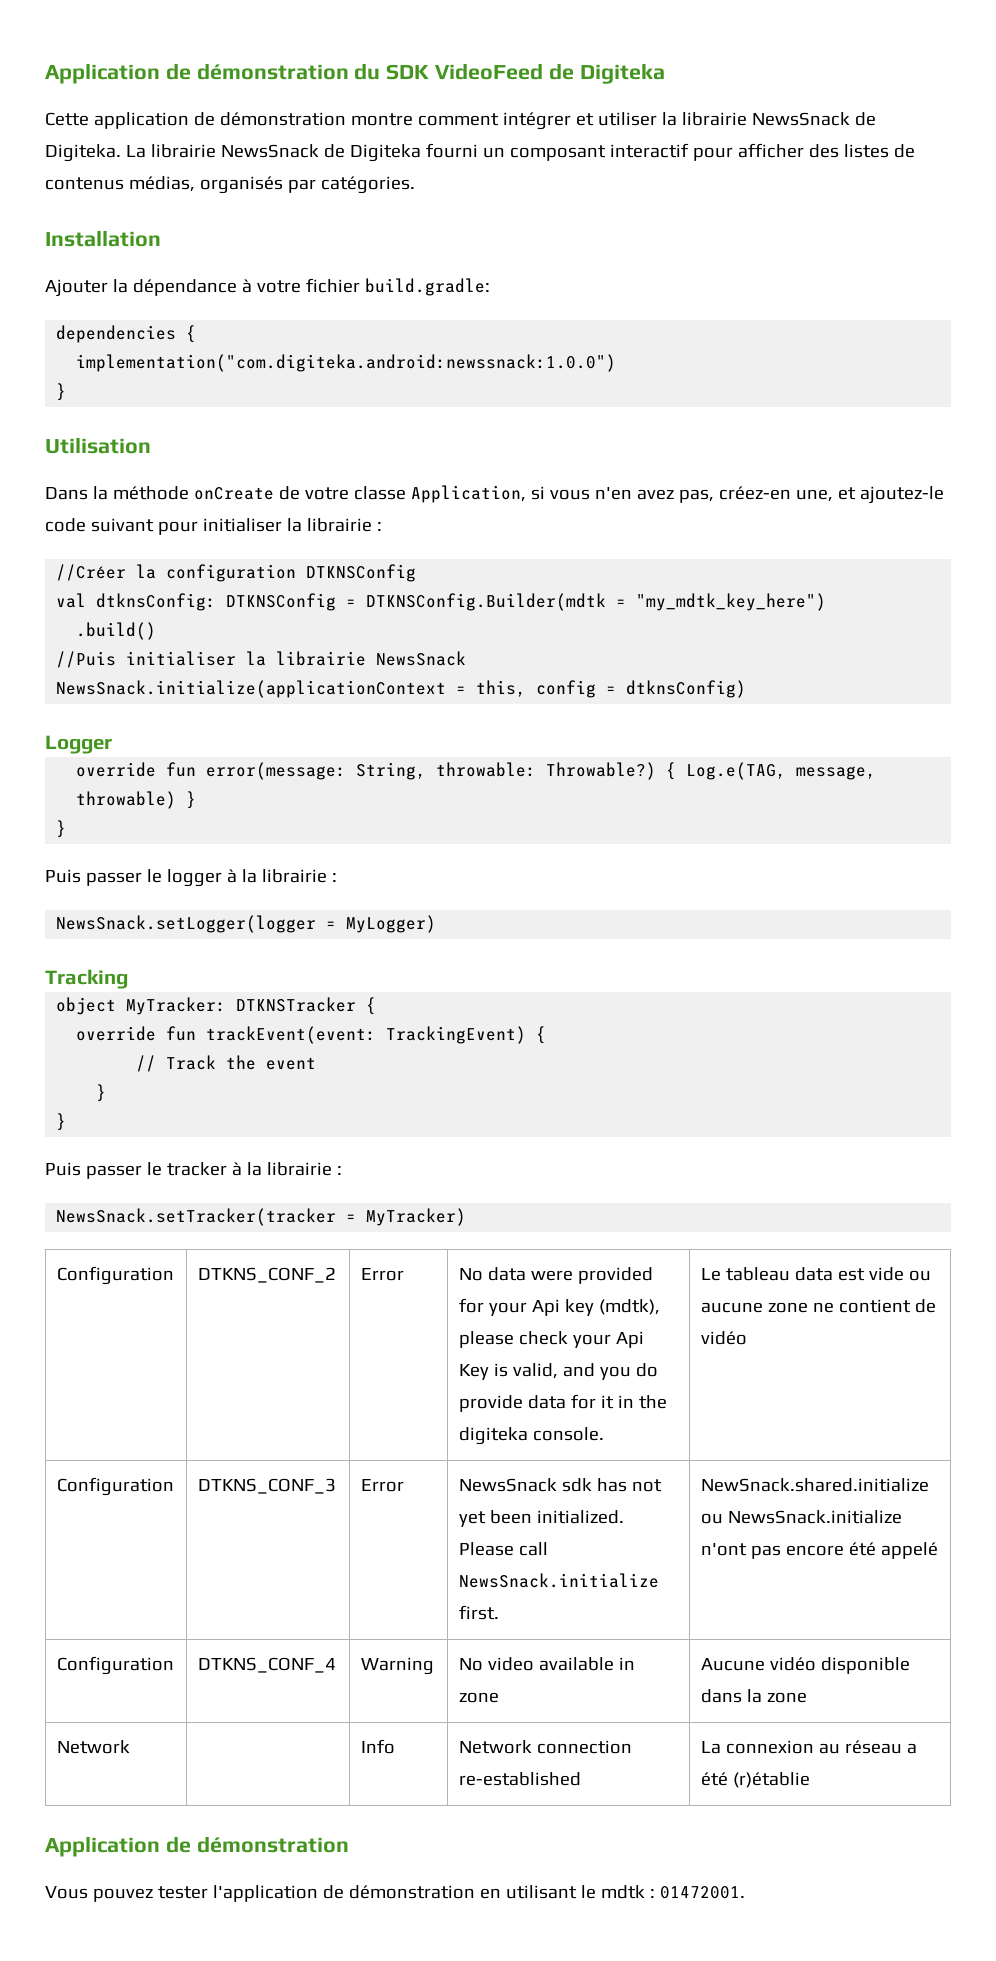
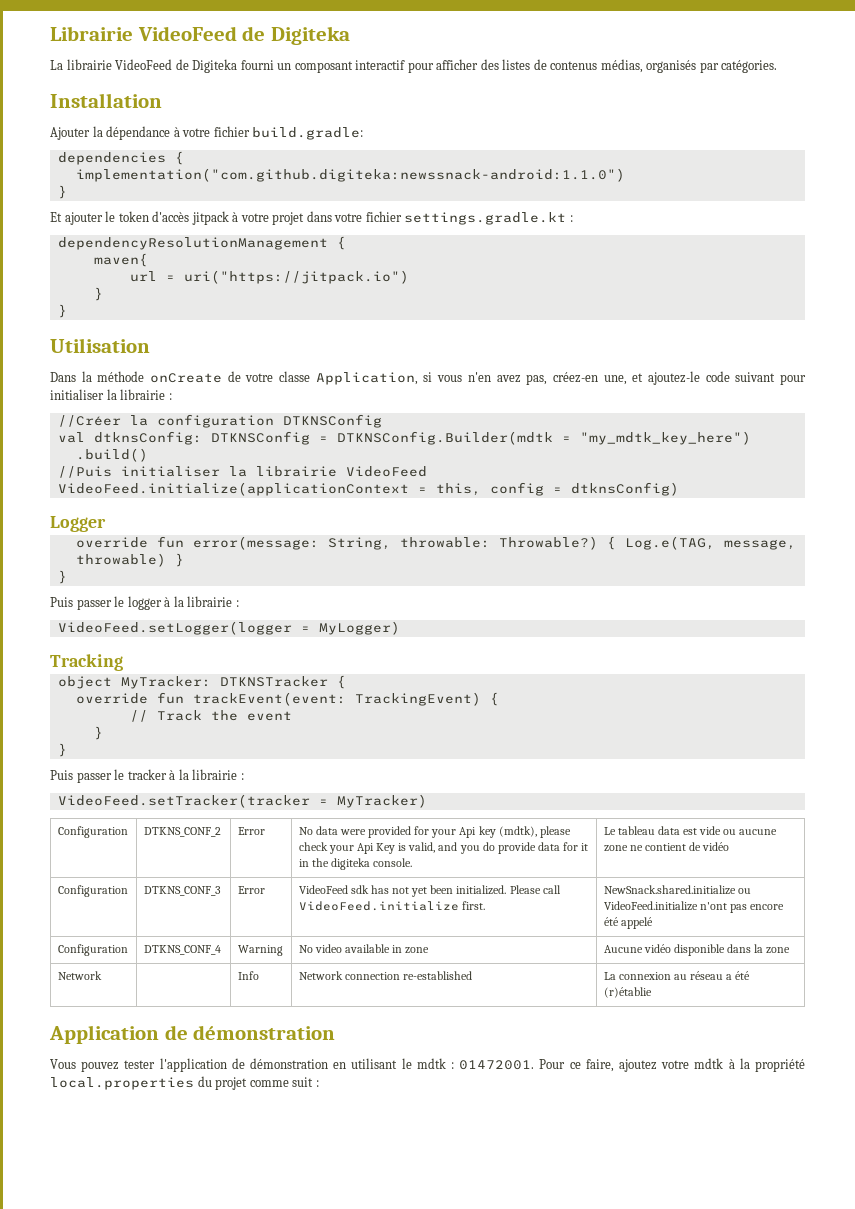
[45,63,665,84] [45,112,876,130] [45,144,121,162] Application de démonstration du SDK VideoFeed de Digiteka // Cette application de démonstration montre comment intégrer et utiliser la librairie NewsSnack de Digiteka. -> [50,26,350,45] Librairie VideoFeed de Digiteka //
[220,144,319,158] NewsSnack -> [115,59,173,70] VideoFeed
[76,354,617,372] implementation("com.digiteka.android:newssnack:1.0.0") -> [75,168,625,182] [57,185,67,199] [50,211,573,225] [57,236,346,250] [93,253,148,267] [129,270,409,284] [93,287,103,301] implementation("com.github.digiteka:newssnack-android:1.1.0") // } // Et ajouter le token d'accès jitpack à votre projet dans votre fichier settings.gradle.kt : // dependencyResolutionManagement { // maven{ // url = uri("https://jitpack.io") // }
[376,651,467,666] [56,680,447,698] NewsSnack // NewsSnack.initialize(applicationContext -> [345,466,427,477] [57,482,409,496] VideoFeed // VideoFeed.initialize(applicationContext
[56,915,317,933] NewsSnack.setLogger(logger -> [57,621,292,635] VideoFeed.setLogger(logger
[56,1208,337,1226] NewsSnack.setTracker(tracker -> [57,794,310,808] VideoFeed.setTracker(tracker
[458,1478,557,1492] NewsSnack -> [298,885,348,894] VideoFeed
[458,1573,659,1588] NewsSnack.initialize -> [298,901,459,911] VideoFeed.initialize
[727,1510,902,1524] NewsSnack.initialize -> [603,901,698,911] VideoFeed.initialize
(745, 1892) none -> [539,1058,806,1072] [50,1076,319,1090] Pour ce faire, ajoutez votre mdtk à la propriété local.properties du projet comme suit :

